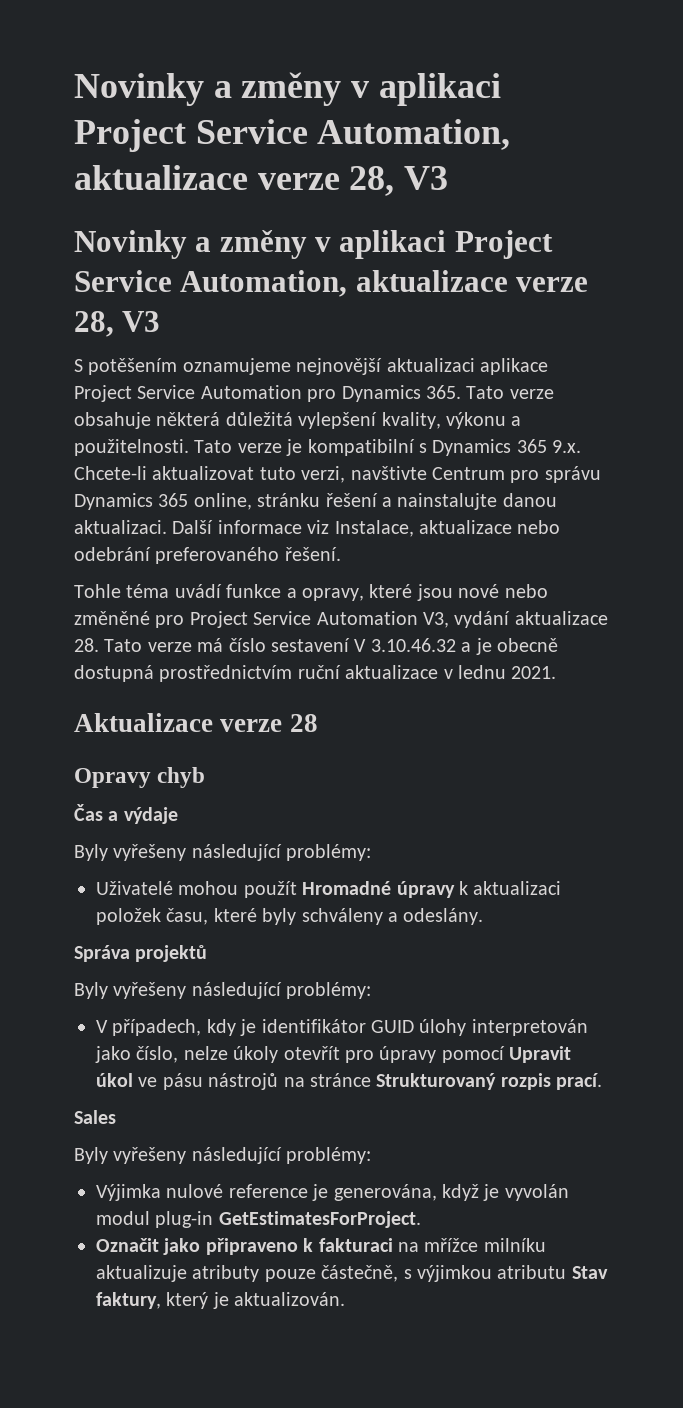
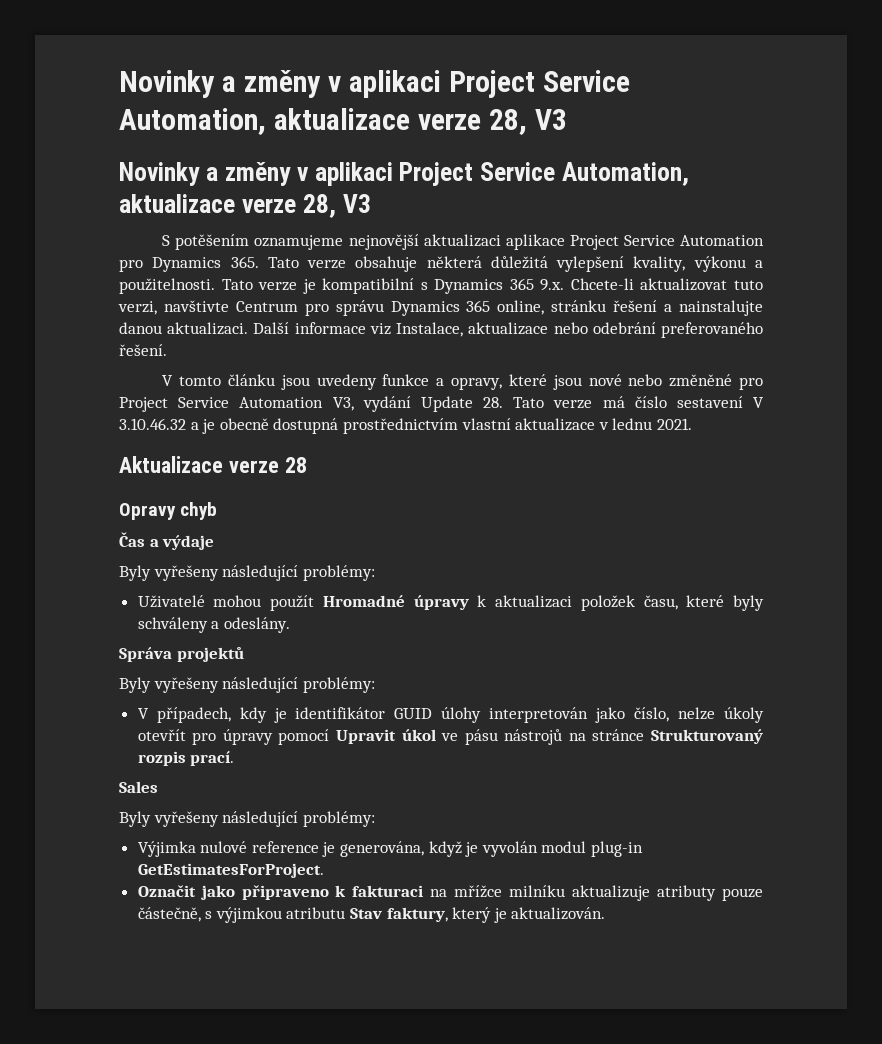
[74,584,222,598] Tohle téma uvádí -> [162,374,377,390] V tomto článku jsou uvedeny
[514,611,608,625] aktualizace -> [420,396,473,412] Update
[297,665,341,679] ruční -> [461,418,511,430] vlastní

